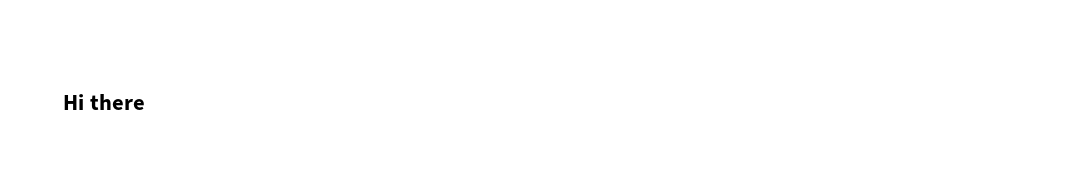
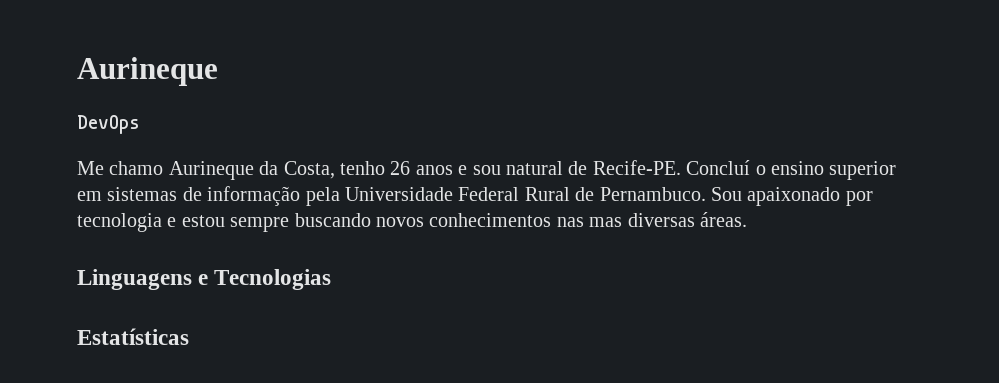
[63,94,146,110] Hi there -> [77,57,218,86] [77,115,140,134] [77,160,897,180] [77,186,873,206] [77,212,747,232] [77,269,332,290] [77,328,189,345] Aurineque // DevOps // Me chamo Aurineque da Costa, tenho 26 anos e sou natural de Recife-PE. Concluí o ensino superior em sistemas de informação pela Universidade Federal Rural de Pernambuco. Sou apaixonado por tecnologia e estou sempre buscando novos conhecimentos nas mas diversas áreas. // Linguagens e Tecnologias // Estatísticas

